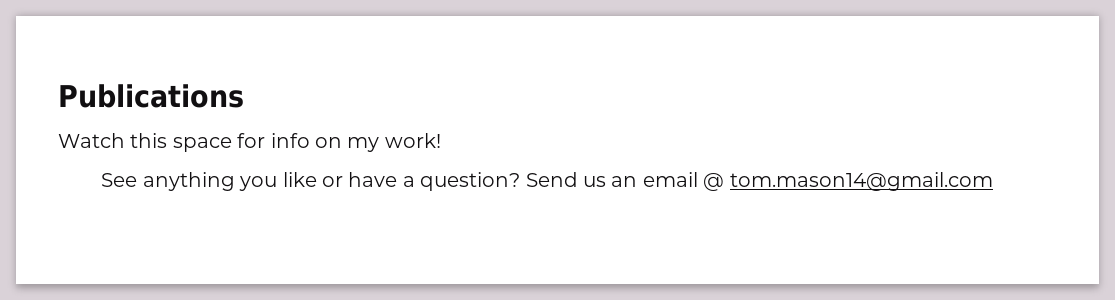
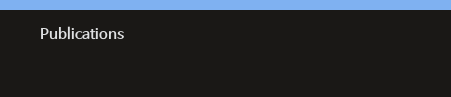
[58,133,441,152] [101,172,993,191] // Watch this space for info on my work! // See anything you like or have a question? Send us an email @ tom.mason14@gmail.com -> (124, 33) none

